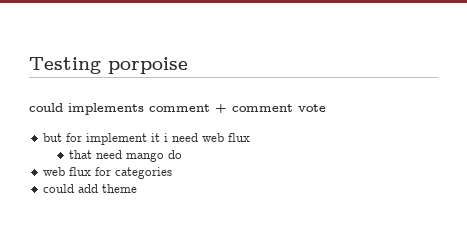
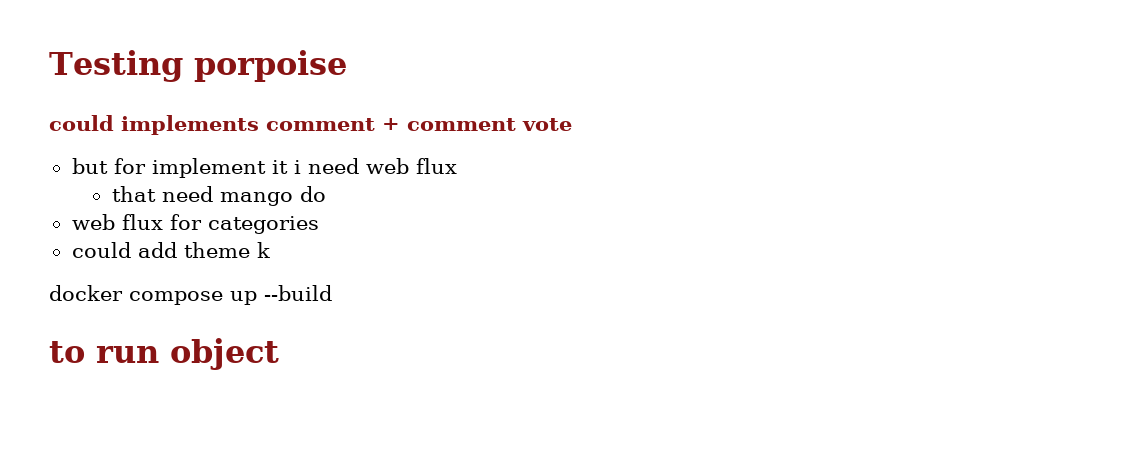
(138, 188) none -> [256,242,270,258] [49,285,332,305] [49,338,279,370] k // docker compose up --build // to run object

